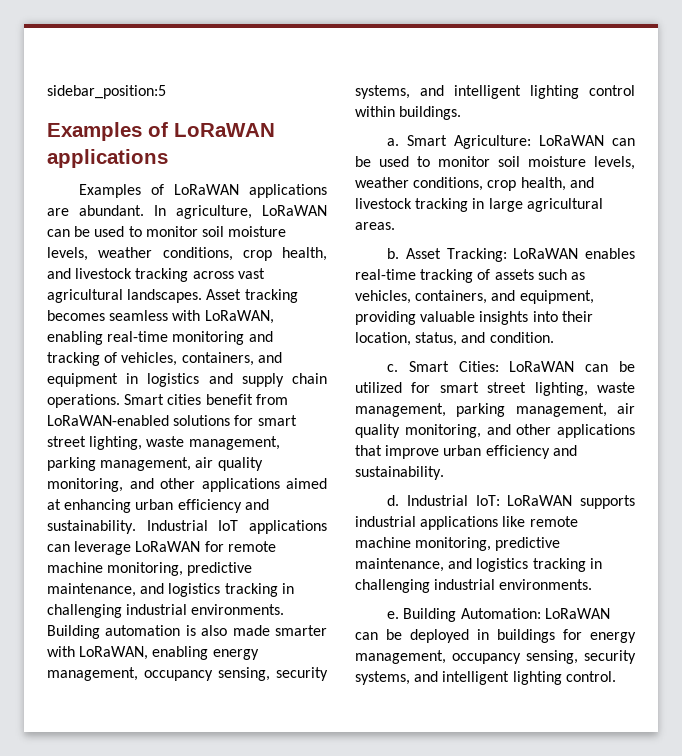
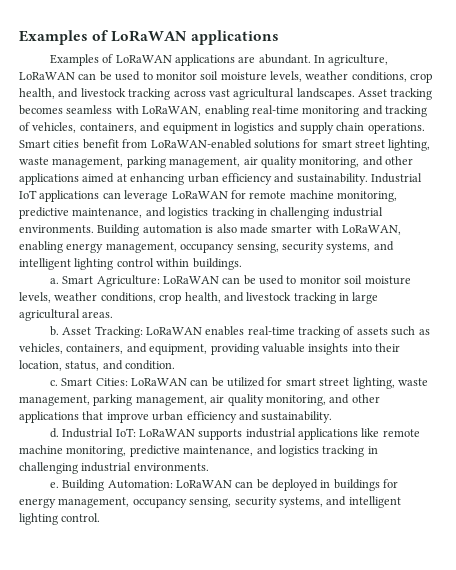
[47,85,166,99] sidebar_position:5 // -> (19, 37) none

